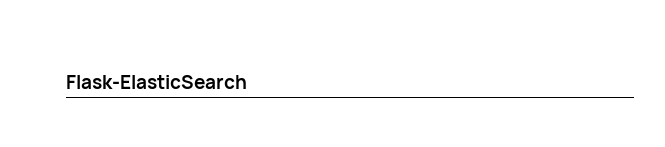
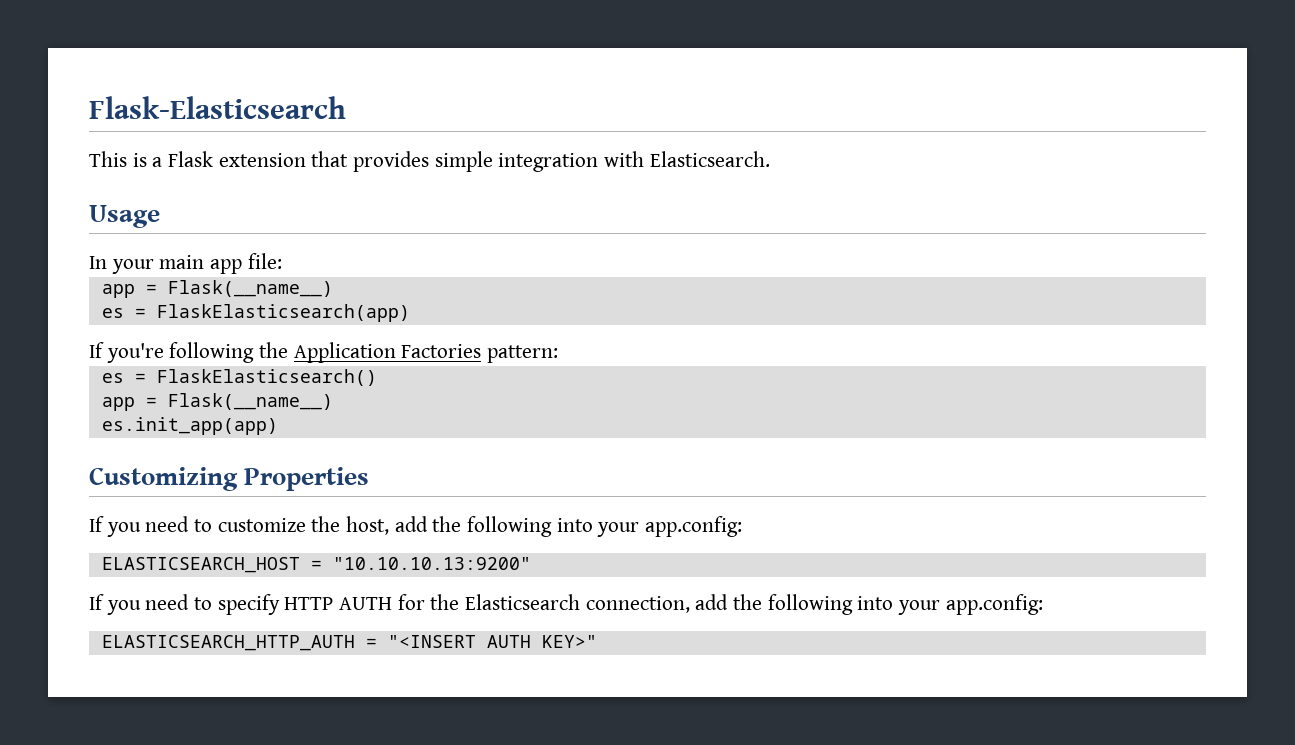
[66,75,247,89] Flask-ElasticSearch -> [89,96,346,119] [89,151,770,172] [89,205,160,228] [89,253,282,274] [101,280,333,298] [101,304,410,322] [89,342,559,363] [101,369,377,386] [101,393,333,411] [101,417,278,435] [89,467,370,491] [89,516,743,537] [101,557,531,573] [89,594,1043,615] [101,635,597,651] Flask-Elasticsearch // This is a Flask extension that provides simple integration with Elasticsearch. // Usage // In your main app file: // app = Flask(__name__) // es = FlaskElasticsearch(app) // If you're following the Application Factories pattern: // es = FlaskElasticsearch() // app = Flask(__name__) // es.init_app(app) // Customizing Properties // If you need to customize the host, add the following into your app.config: // ELASTICSEARCH_HOST = "10.10.10.13:9200" // If you need to specify HTTP AUTH for the Elasticsearch connection, add the following into your app.config: // ELASTICSEARCH_HTTP_AUTH = "<INSERT AUTH KEY>"

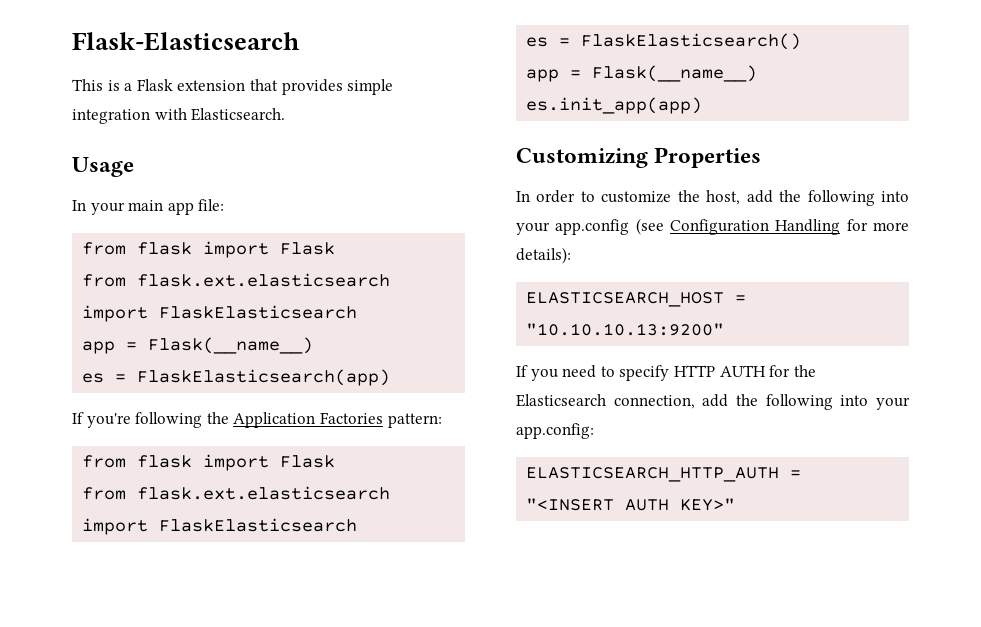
(282, 261) none -> [82,241,336,258] [82,273,391,287] [82,305,358,322] // from flask import Flask // from flask.ext.elasticsearch import FlaskElasticsearch
(559, 354) none -> [82,454,336,471] [82,486,391,500] [82,518,358,535] // from flask import Flask // from flask.ext.elasticsearch import FlaskElasticsearch
[89,516,190,537] If you need -> [516,190,576,203] In order
[645,516,743,537] app.config: -> [555,218,909,235] [516,247,571,264] app.config (see Configuration Handling for more details):

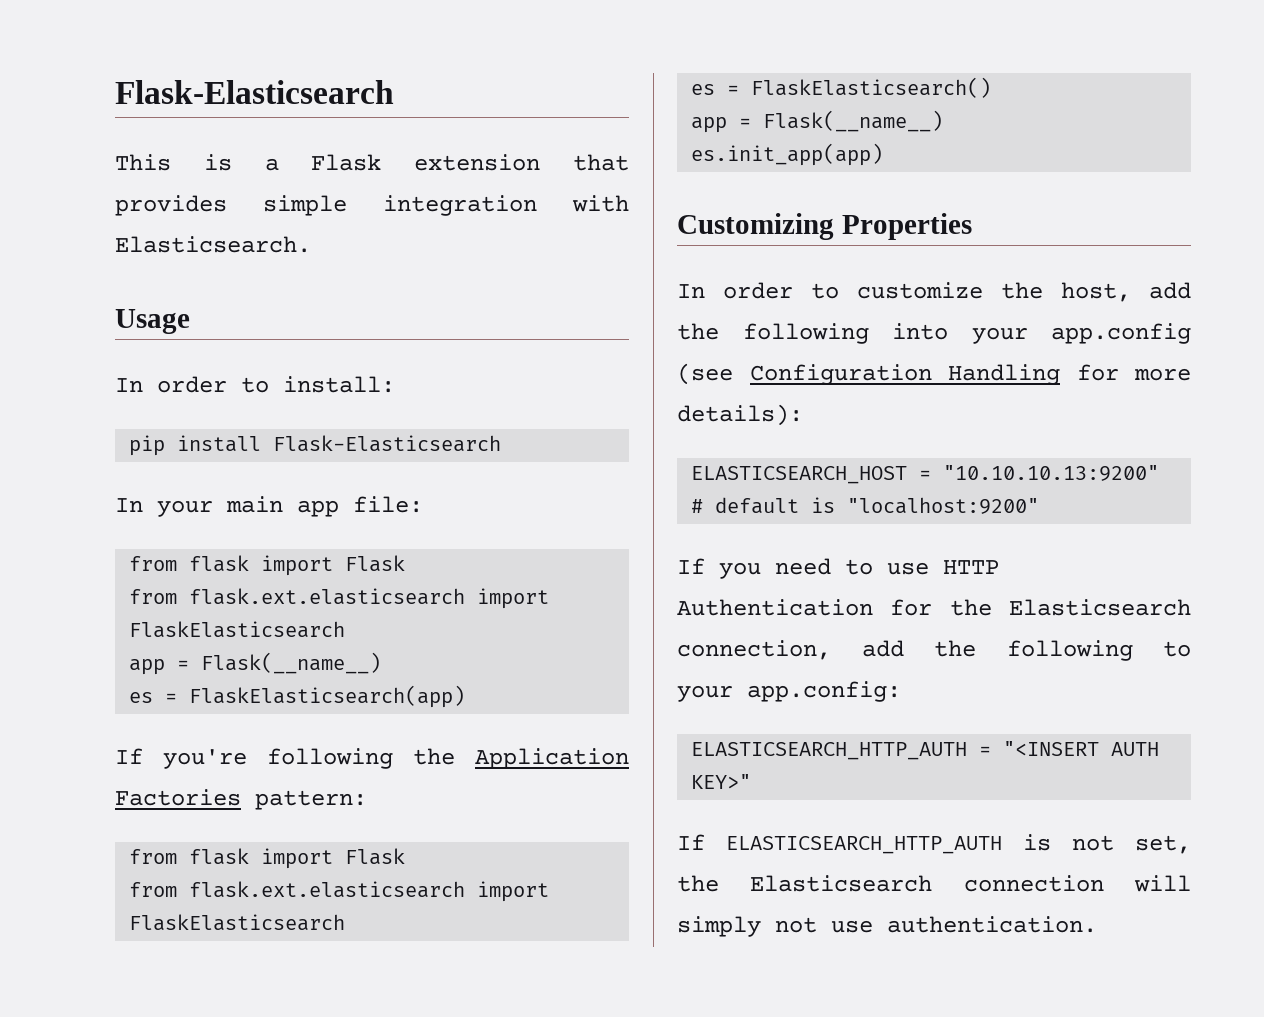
(134, 167) none -> [115,376,395,393] [129,435,502,456] // In order to install: // pip install Flask-Elasticsearch
(725, 329) none -> [691,497,1040,514] # default is "localhost:9200"
[619,365,766,381] specify HTTP AUTH -> [887,560,999,575] [677,599,873,616] use HTTP Authentication
[840,395,869,406] into -> [1163,641,1191,657] to
(736, 504) none -> [677,834,1191,854] [677,875,1191,892] [677,916,1097,937] // If ELASTICSEARCH_HTTP_AUTH is not set, the Elasticsearch connection will simply not use authentication.

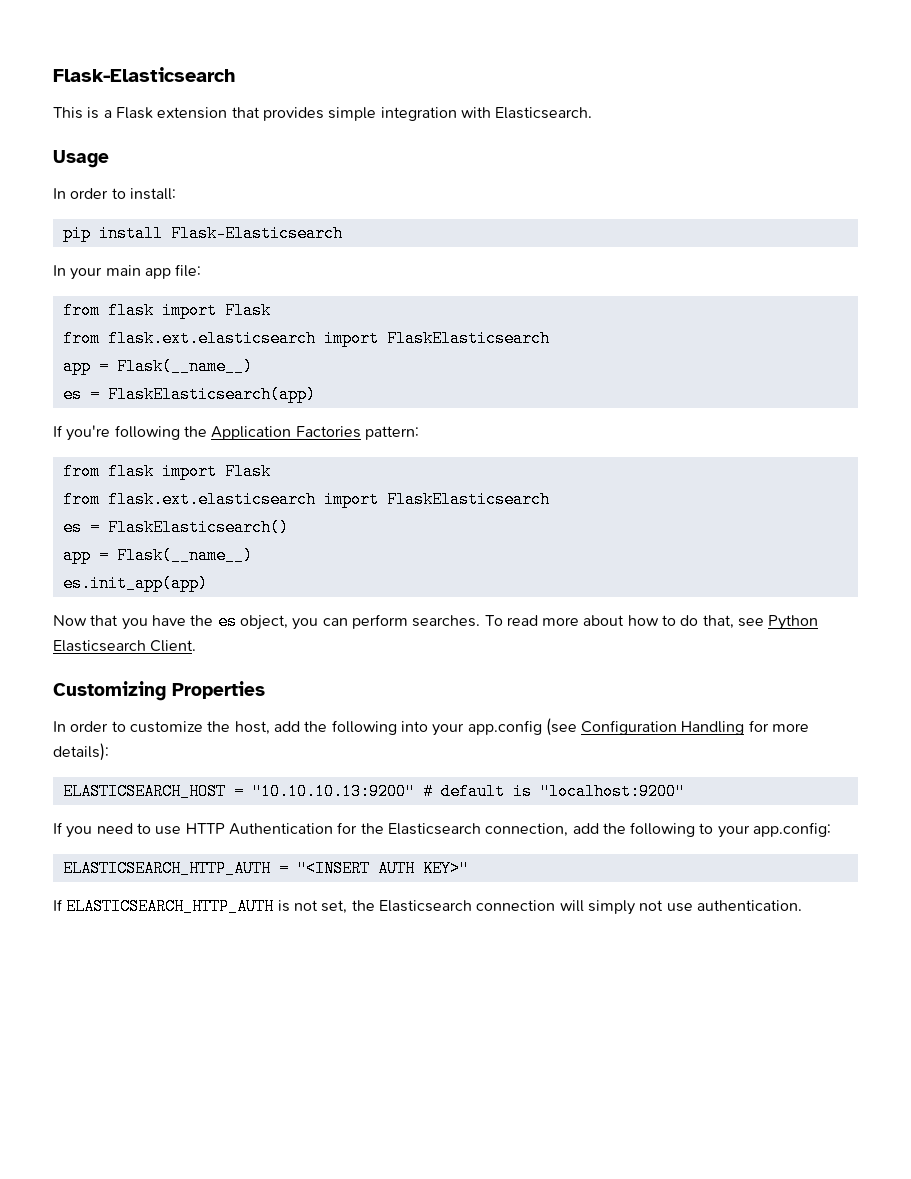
(884, 154) none -> [53,613,819,630] [53,640,197,652] // Now that you have the es object, you can perform searches. To read more about how to do that, see Python Elasticsearch Client.

